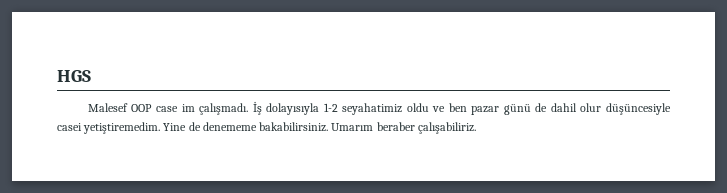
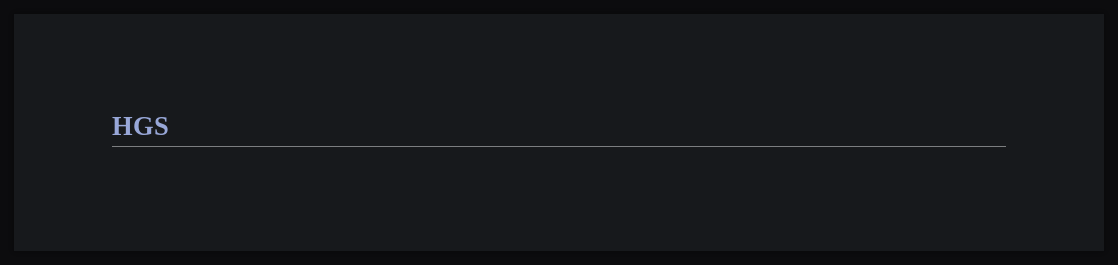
[87,101,671,115] [57,122,476,134] // Malesef OOP case im çalışmadı. İş dolayısıyla 1-2 seyahatimiz oldu ve ben pazar günü de dahil olur düşüncesiyle casei yetiştiremedim. Yine de denememe bakabilirsiniz. Umarım beraber çalışabiliriz. -> (169, 126) none

